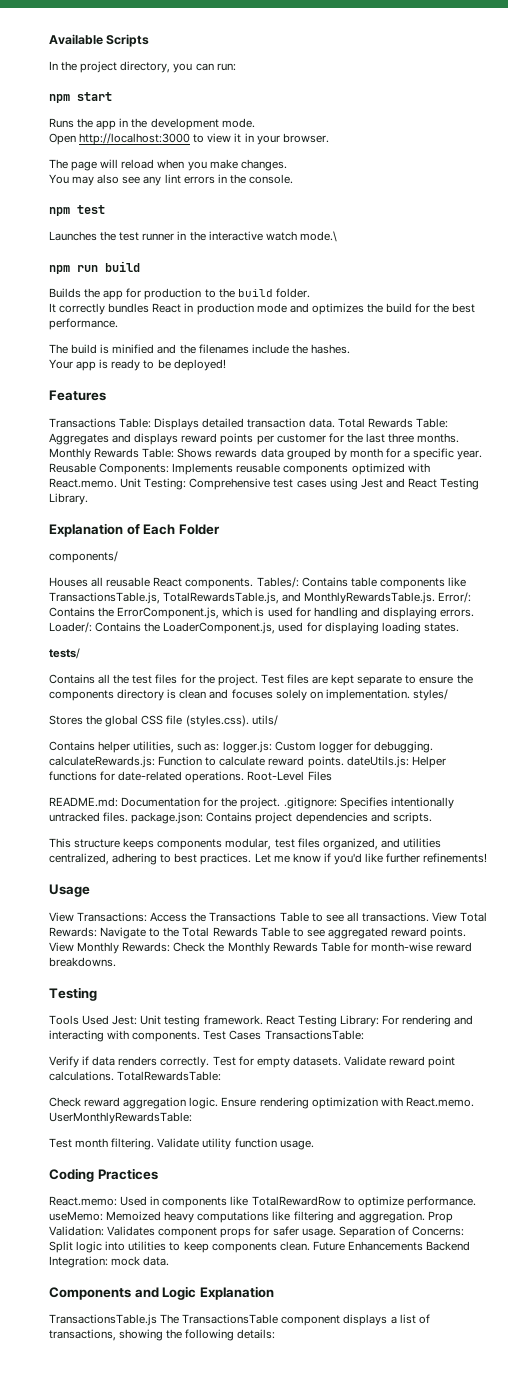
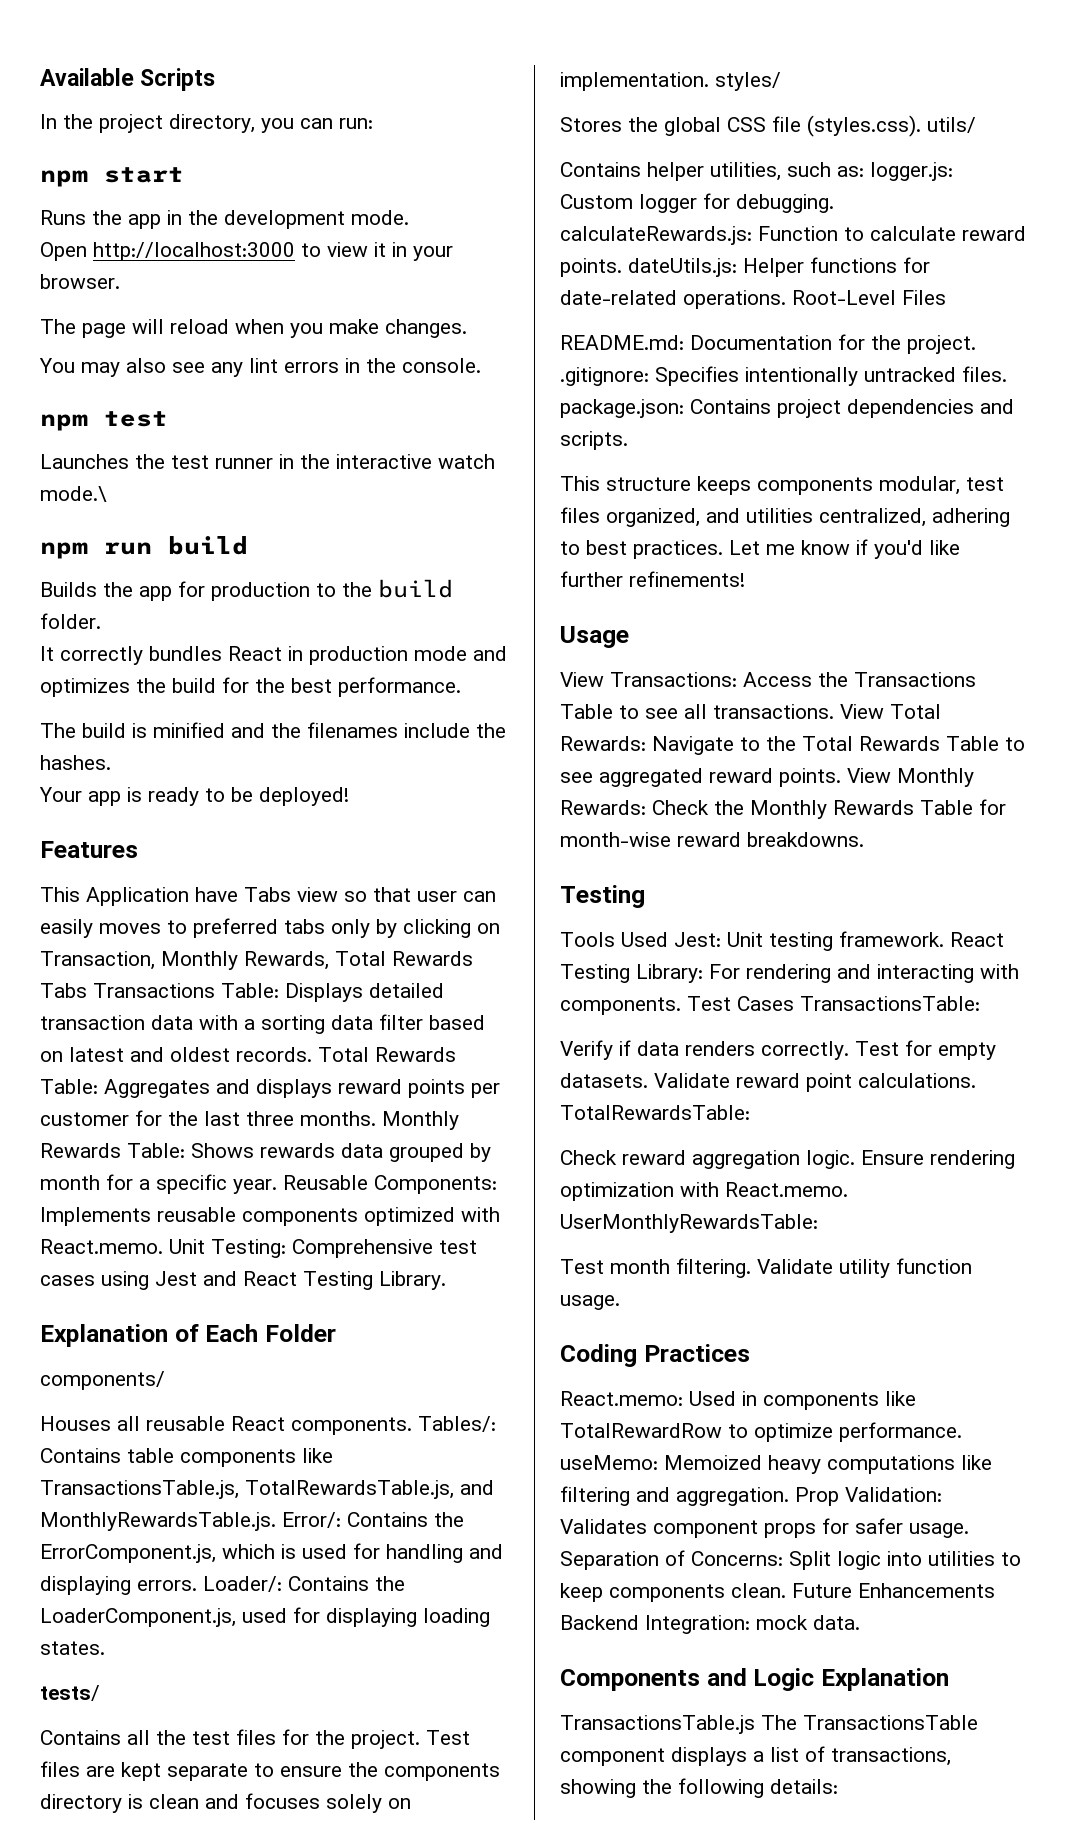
(106, 395) none -> [40,887,496,906] [40,918,500,938] [40,951,473,970] [40,983,87,998] This Application have Tabs view so that user can easily moves to preferred tabs only by clicking on Transaction, Monthly Rewards, Total Rewards Tabs
[308,418,335,428] data. -> [151,1014,485,1034] [40,1047,312,1062] data with a sorting data filter based on latest and oldest records.

